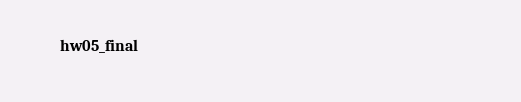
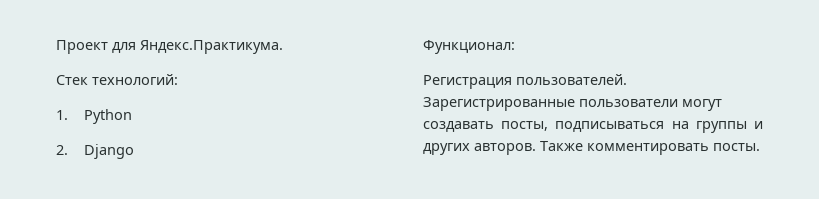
[60,39,138,53] hw05_final -> [56,40,283,54] [56,74,178,85] [56,109,133,124] [56,144,135,159] [423,40,515,54] [423,74,627,89] [423,97,722,111] [423,121,763,133] [423,141,760,155] Проект для Яндекс.Практикума. // Стек технологий: // 1. Python // 2. Django // Функционал: // Регистрация пользователей. Зарегистрированные пользователи могут создавать посты, подписываться на группы и других авторов. Также комментировать посты.

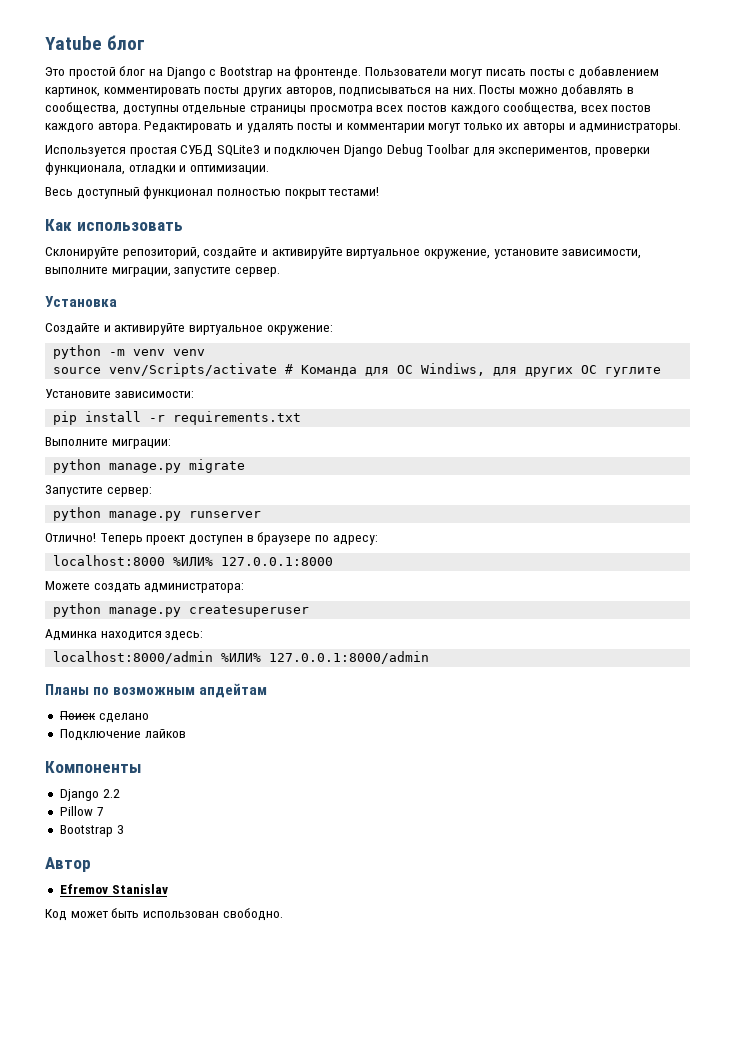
[56,40,283,54] [56,74,178,85] [56,109,133,124] [56,144,135,159] [423,40,515,54] [423,74,627,89] [423,97,722,111] [423,121,763,133] [423,141,760,155] Проект для Яндекс.Практикума. // Стек технологий: // 1. Python // 2. Django // Функционал: // Регистрация пользователей. Зарегистрированные пользователи могут создавать посты, подписываться на группы и других авторов. Также комментировать посты. -> [45,35,146,50] [45,66,660,79] [45,84,635,97] [45,102,652,115] [45,121,682,133] [45,144,651,157] [45,162,269,175] [45,186,380,199] [45,219,183,231] [45,247,642,259] [45,267,280,277] [45,296,117,307] [45,323,333,335] [53,345,206,359] [53,363,662,377] [45,389,194,398] [53,411,302,425] [45,437,171,449] [53,459,246,473] [45,485,152,497] [53,507,262,521] [45,532,378,545] [53,555,334,566] [45,581,245,593] [53,603,310,617] [45,629,204,641] [53,651,430,664] [45,683,268,698] [59,711,149,723] [59,729,186,741] [45,761,141,773] [59,789,120,801] [59,806,104,816] [59,825,124,837] [45,857,91,872] [59,884,168,894] [45,908,283,921] Yatube блог // Это простой блог на Django с Bootstrap на фронтенде. Пользователи могут писать посты с добавлением картинок, комментировать посты других авторов, подписываться на них. Посты можно добавлять в сообщества, доступны отдельные страницы просмотра всех постов каждого сообщества, всех постов каждого автора. Редактировать и удалять посты и комментарии могут только их авторы и администраторы. // Используется простая СУБД SQLite3 и подключен Django Debug Toolbar для экспериментов, проверки функционала, отладки и оптимизации. // Весь доступный функционал полностью покрыт тестами! // Как использовать // Склонируйте репозиторий, создайте и активируйте виртуальное окружение, установите зависимости, выполните миграции, запустите сервер. // Установка // Создайте и активируйте виртуальное окружение: // python -m venv venv // source venv/Scripts/activate # Команда для ОС Windiws, для других ОС гуглите // Установите зависимости: // pip install -r requirements.txt // Выполните миграции: // python manage.py migrate // Запустите сервер: // python manage.py runserver // Отлично! Теперь проект доступен в браузере по адресу: // localhost:8000 %ИЛИ% 127.0.0.1:8000 // Можете создать администратора: // python manage.py createsuperuser // Админка находится здесь: // localhost:8000/admin %ИЛИ% 127.0.0.1:8000/admin // Планы по возможным апдейтам // Поиск сделано // Подключение лайков // Компоненты // Django 2.2 // Pillow 7 // Bootstrap 3 // Автор // Efremov Stanislav // Код может быть использован свободно.

